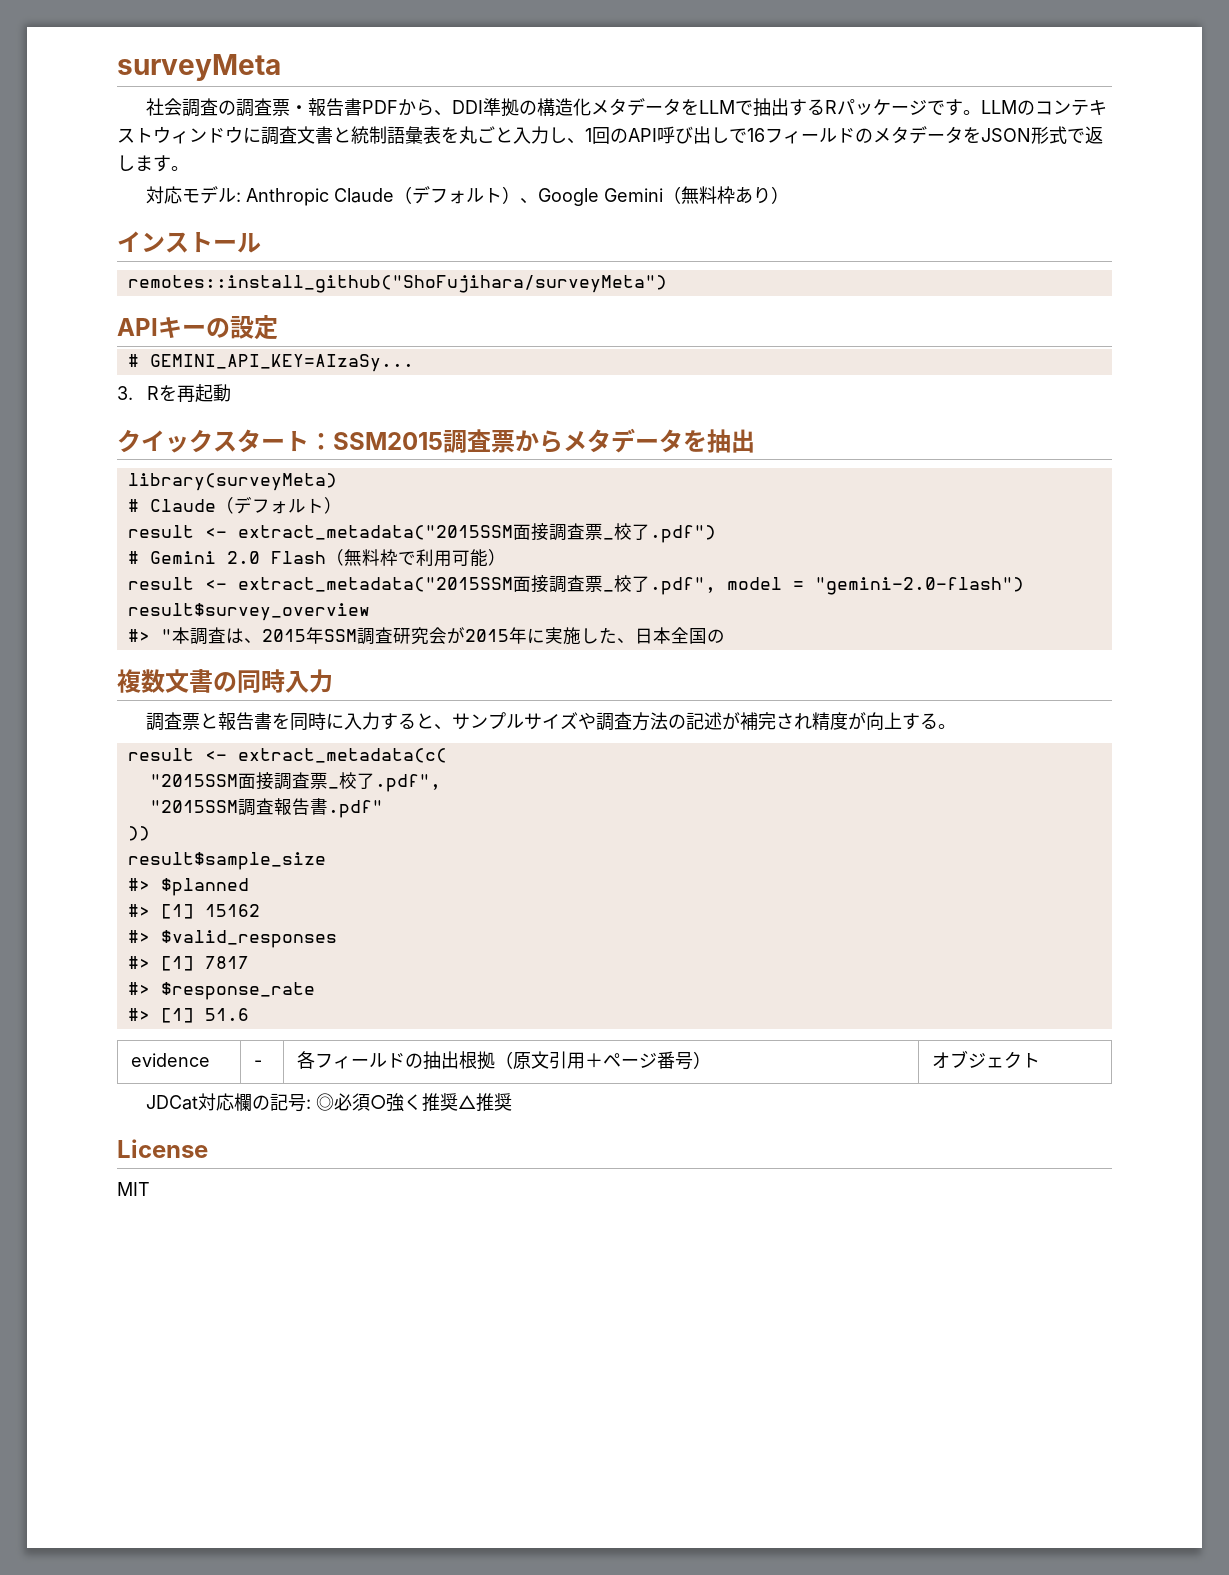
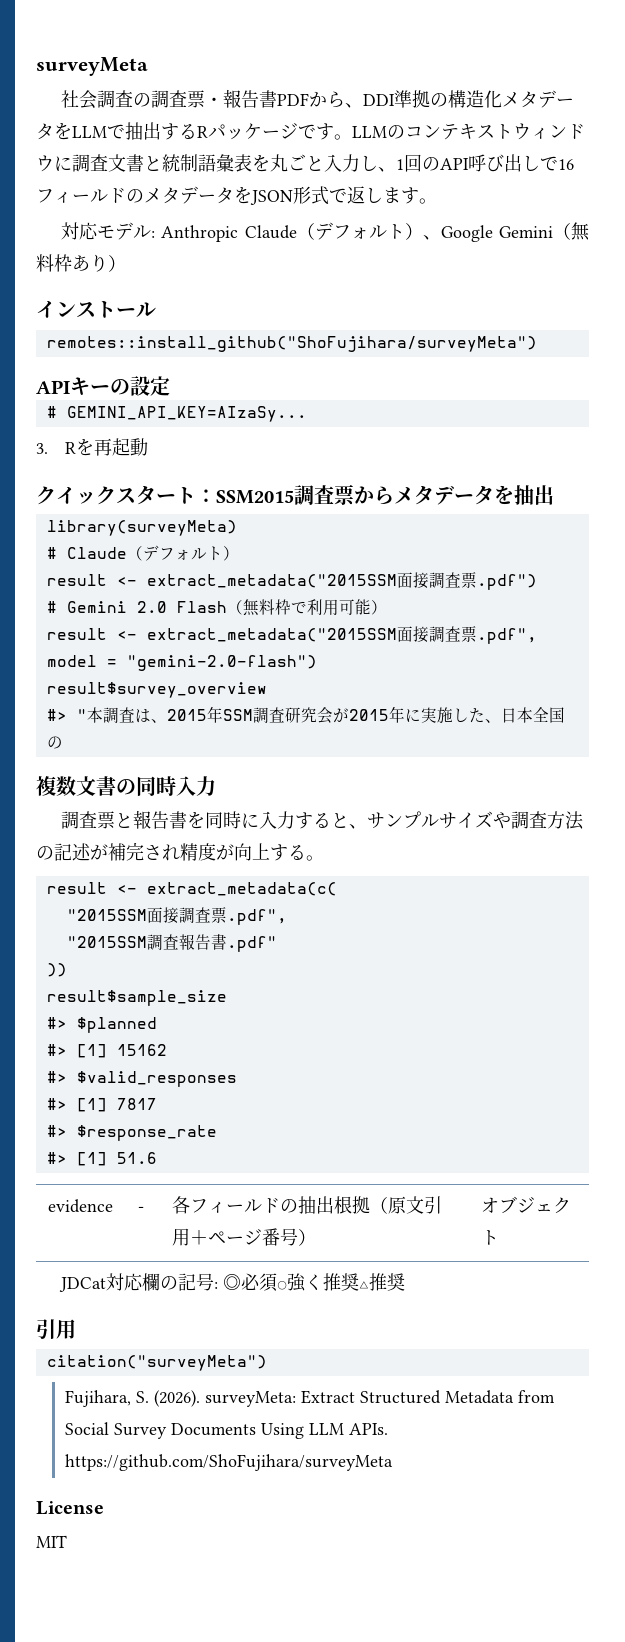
[602,523,650,540] _校了 -> (477, 580) none
[602,575,650,592] _校了 -> (477, 634) none
[327,772,375,789] _校了 -> (227, 915) none
(512, 1102) none -> [36,1319,76,1340] [46,1355,267,1371] [64,1390,555,1407] [64,1422,388,1439] [64,1454,393,1471] // 引用 // citation("surveyMeta") // Fujihara, S. (2026). surveyMeta: Extract Structured Metadata from Social Survey Documents Using LLM APIs. https://github.com/ShoFujihara/surveyMeta

